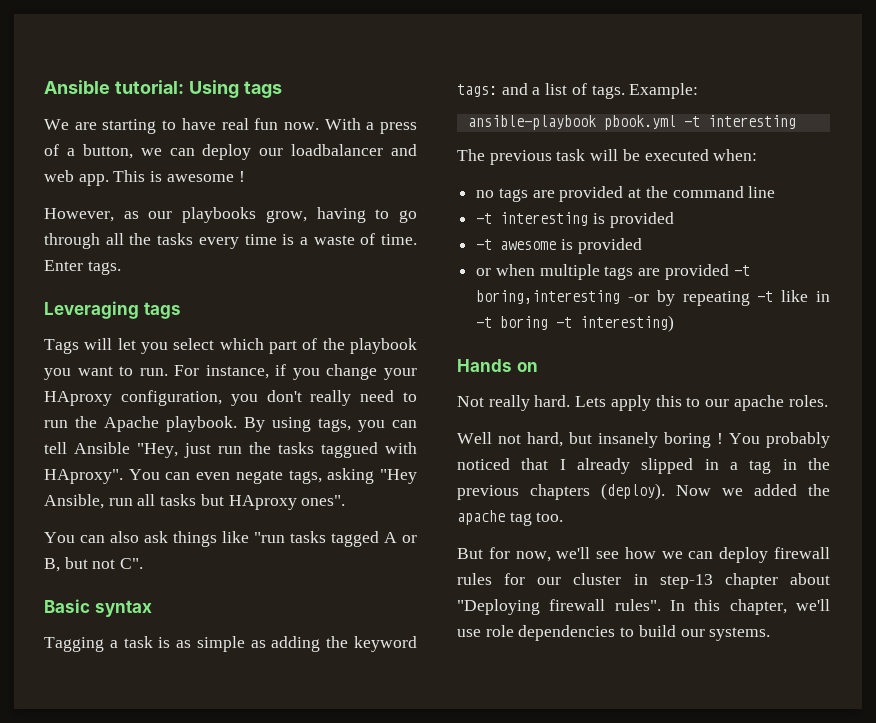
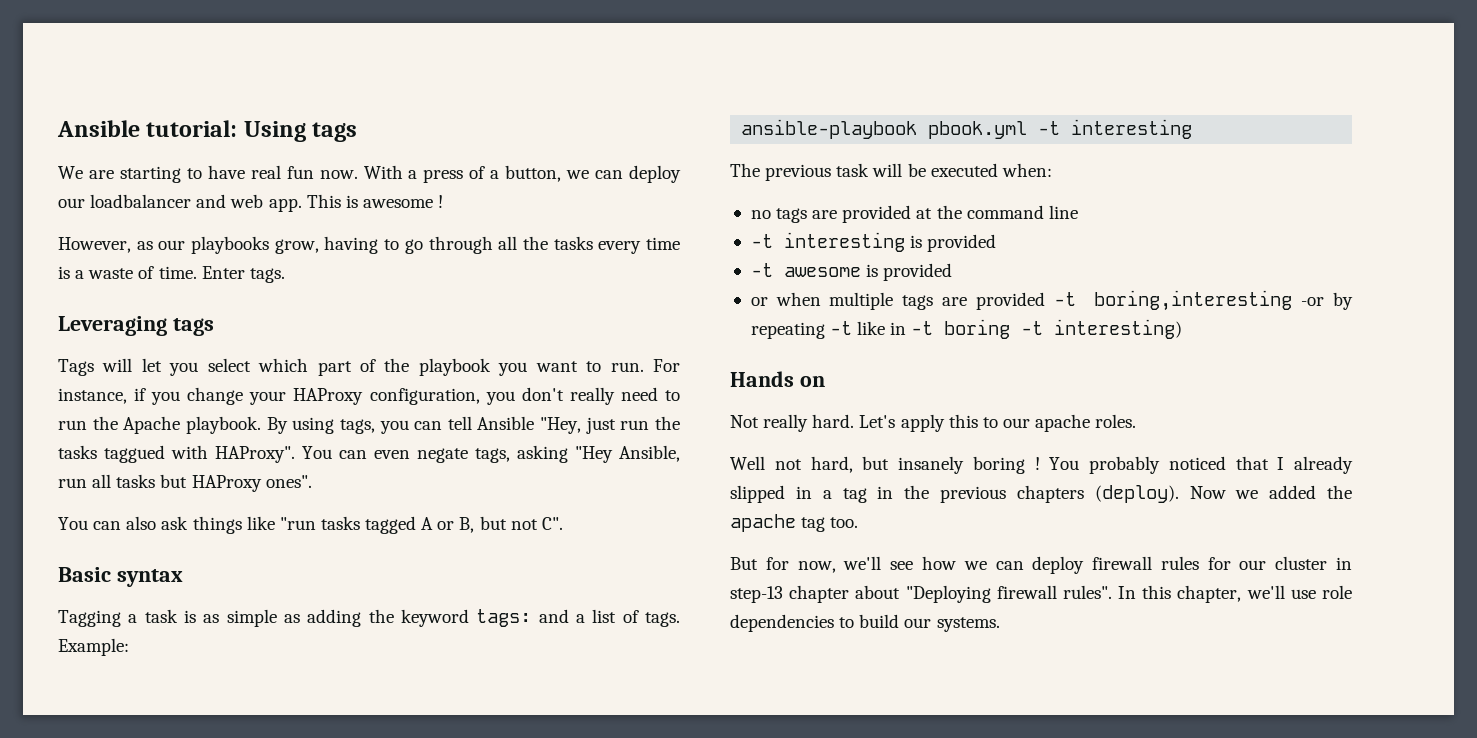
[44,391,112,406] HAproxy -> [293,388,364,405] HAProxy
[44,469,123,484] HAproxy". -> [215,446,295,463] HAProxy".
[228,495,297,510] HAproxy -> [191,475,262,492] HAProxy
[575,396,607,407] Lets -> [859,415,896,428] Let's

